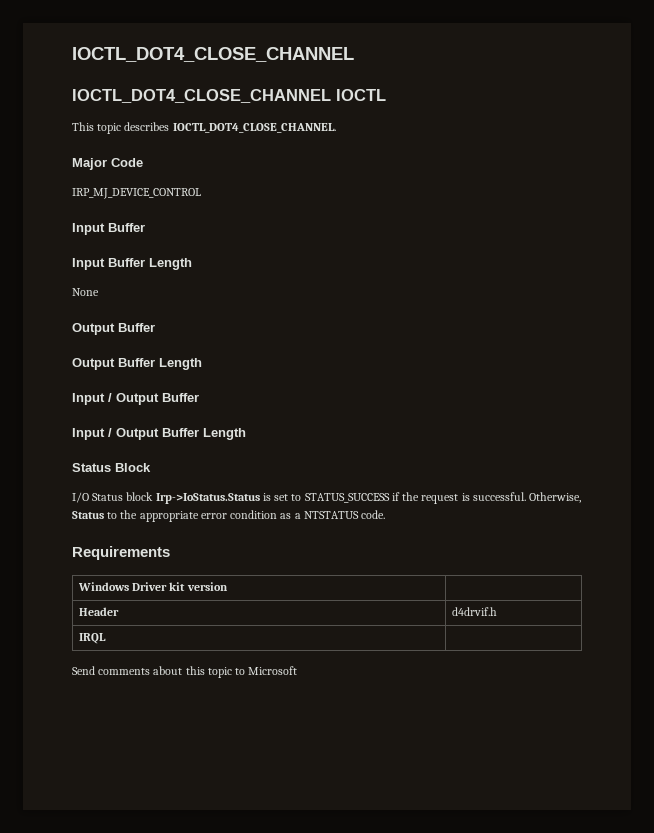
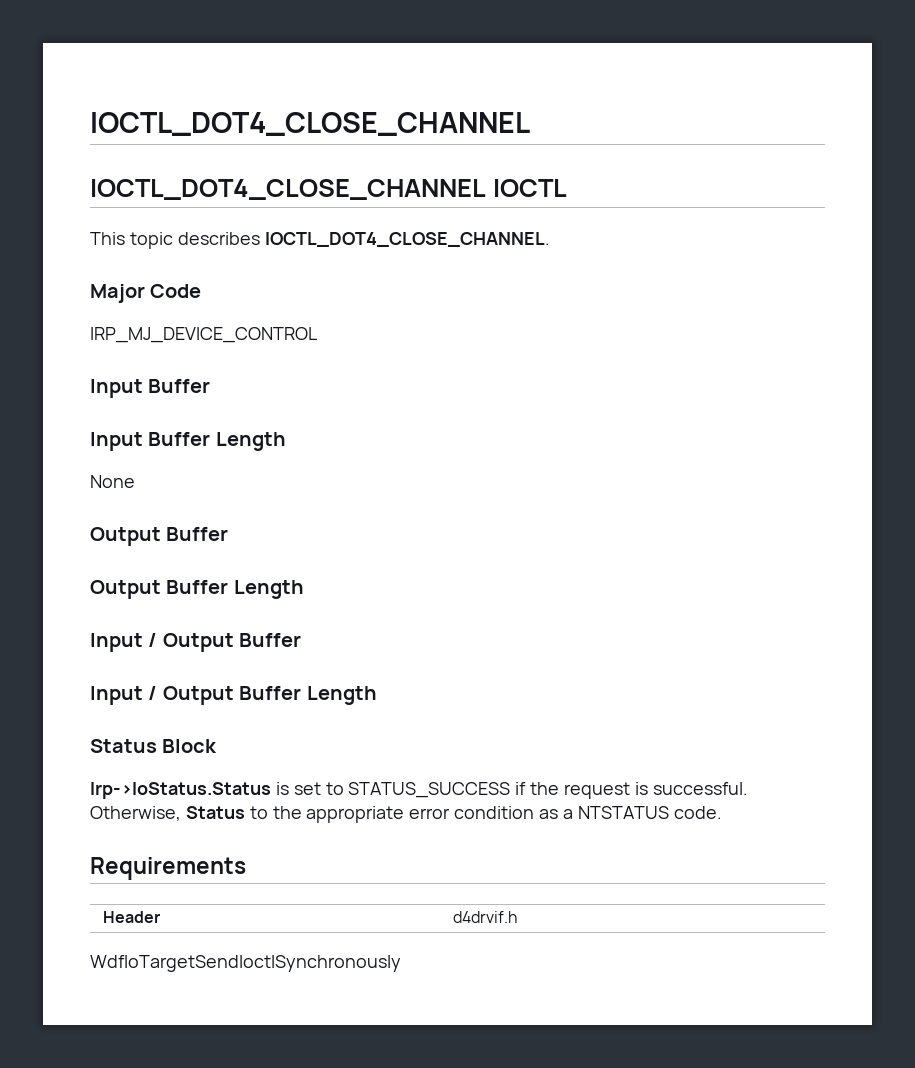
[72,492,154,503] I/O Status block -> (218, 746) none
[77,582,228,591] [78,607,119,616] [451,607,497,616] [78,633,106,644] [72,666,298,678] Windows Driver kit version | // Header | d4drvif.h // IRQL | // Send comments about this topic to Microsoft -> [103,911,161,923] [453,911,519,923] [90,955,401,972] Header | d4drvif.h // WdfIoTargetSendIoctlSynchronously

